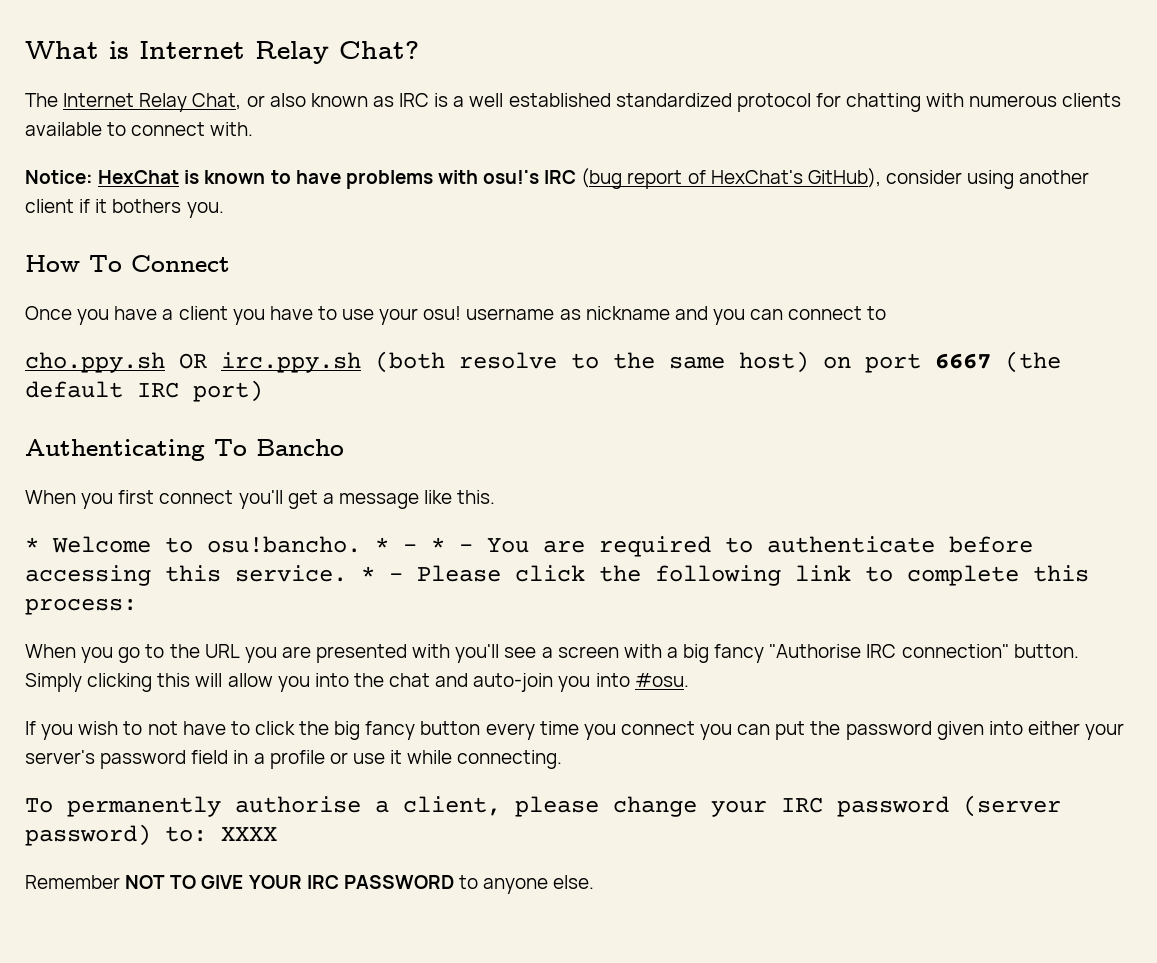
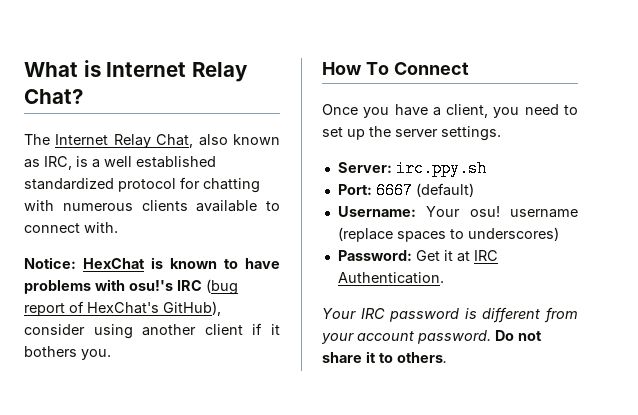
[246,95,265,107] or -> (194, 141) none
[399,93,430,107] IRC -> [44,156,72,170] IRC,
[178,306,887,325] [25,351,1061,373] [25,380,263,402] [25,439,344,461] [25,490,496,509] [25,536,1033,557] [25,565,1089,586] [25,598,137,615] [25,644,1079,663] [25,673,689,692] [25,721,1125,740] [25,750,563,769] [25,795,1061,817] [25,824,277,846] [25,875,595,894] client you have to use your osu! username as nickname and you can connect to // cho.ppy.sh OR irc.ppy.sh (both resolve to the same host) on port 6667 (the default IRC port) // Authenticating To Bancho // When you first connect you'll get a message like this. // * Welcome to osu!bancho. * - * - You are required to authenticate before accessing this service. * - Please click the following link to complete this process: // When you go to the URL you are presented with you'll see a screen with a big fancy "Authorise IRC connection" button. Simply clicking this will allow you into the chat and auto-join you into #osu. // If you wish to not have to click the big fancy button every time you connect you can put the password given into either your server's password field in a profile or use it while connecting. // To permanently authorise a client, please change your IRC password (server password) to: XXXX // Remember NOT TO GIVE YOUR IRC PASSWORD to anyone else. -> [446,104,578,118] [322,126,501,141] [337,160,487,177] [337,182,474,199] [337,206,578,218] [337,227,559,242] [337,250,498,262] [337,272,444,284] [322,307,578,323] [321,330,542,344] [322,351,447,363] client, you need to set up the server settings. // Server: irc.ppy.sh // Port: 6667 (default) // Username: Your osu! username (replace spaces to underscores) // Password: Get it at IRC Authentication. // Your IRC password is different from your account password. Do not share it to others.

